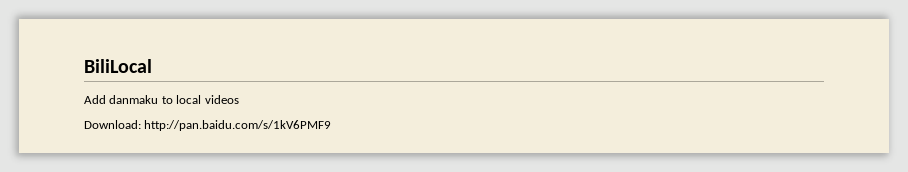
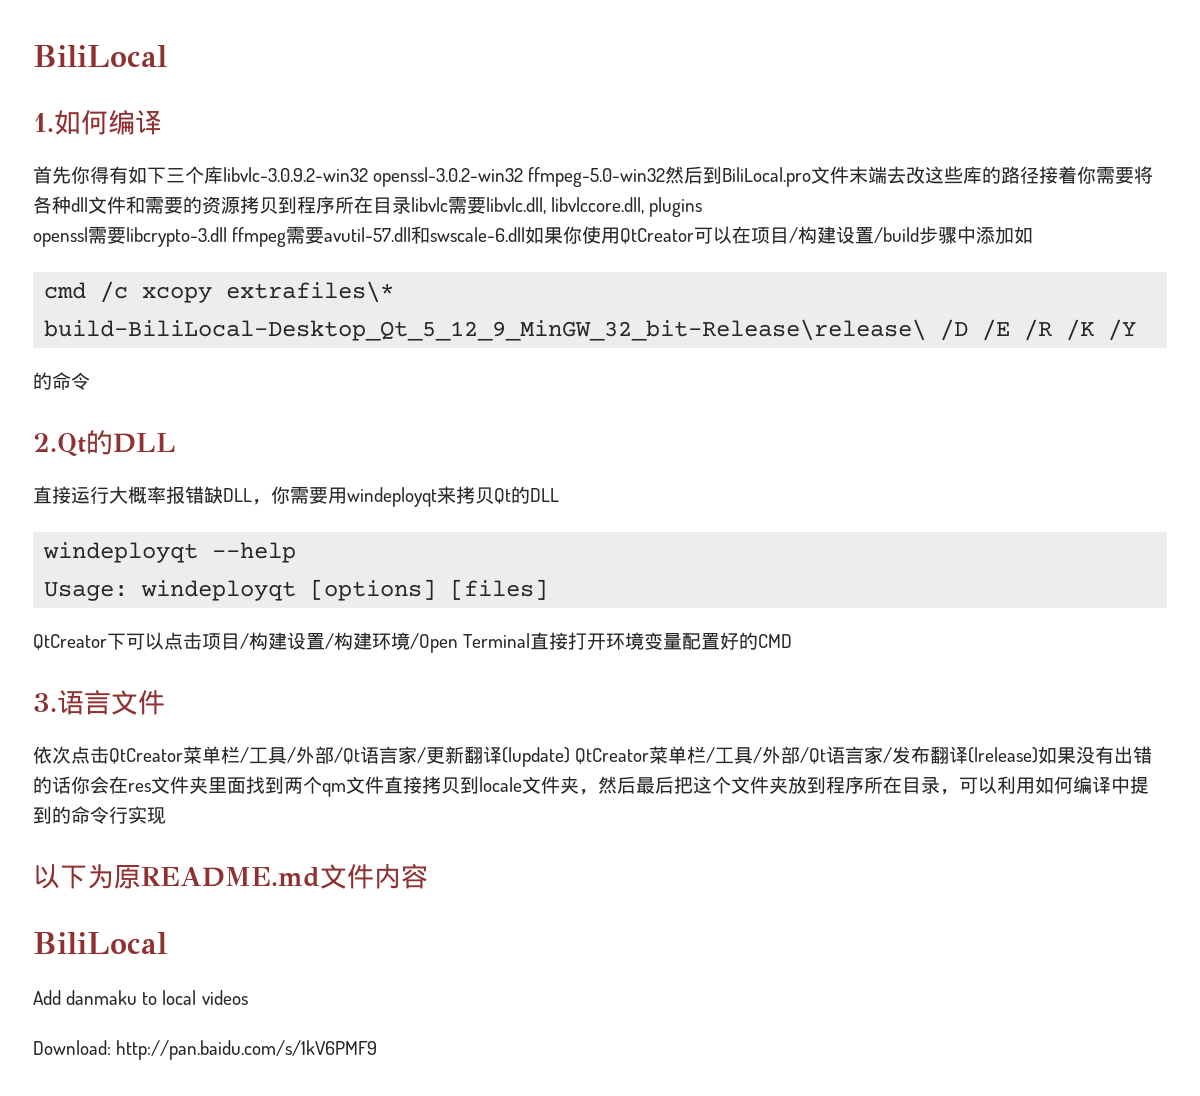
[84,59,152,73] BiliLocal -> [33,45,167,67] [33,110,162,135] [33,166,1154,187] [33,196,703,217] [33,226,1034,247] [44,281,395,303] [44,319,1137,341] [33,372,90,390] [33,430,176,457] [33,486,559,507] [43,542,297,563] [44,579,549,601] [33,632,793,653] [33,690,165,715] [33,746,1153,767] [33,776,1149,797] [33,806,166,824] [33,863,428,889] [33,932,167,954] BiliLocal // 1.如何编译 // 首先你得有如下三个库libvlc-3.0.9.2-win32 openssl-3.0.2-win32 ffmpeg-5.0-win32然后到BiliLocal.pro文件末端去改这些库的路径接着你需要将各种dll文件和需要的资源拷贝到程序所在目录libvlc需要libvlc.dll, libvlccore.dll, plugins // openssl需要libcrypto-3.dll ffmpeg需要avutil-57.dll和swscale-6.dll如果你使用QtCreator可以在项目/构建设置/build步骤中添加如 // cmd /c xcopy extrafiles\* build-BiliLocal-Desktop_Qt_5_12_9_MinGW_32_bit-Release\release\ /D /E /R /K /Y // 的命令 // 2.Qt的DLL // 直接运行大概率报错缺DLL，你需要用windeployqt来拷贝Qt的DLL // windeployqt --help // Usage: windeployqt [options] [files] // QtCreator下可以点击项目/构建设置/构建环境/Open Terminal直接打开环境变量配置好的CMD // 3.语言文件 // 依次点击QtCreator菜单栏/工具/外部/Qt语言家/更新翻译(lupdate) QtCreator菜单栏/工具/外部/Qt语言家/发布翻译(lrelease)如果没有出错的话你会在res文件夹里面找到两个qm文件直接拷贝到locale文件夹，然后最后把这个文件夹放到程序所在目录，可以利用如何编译中提到的命令行实现 // 以下为原README.md文件内容 // BiliLocal

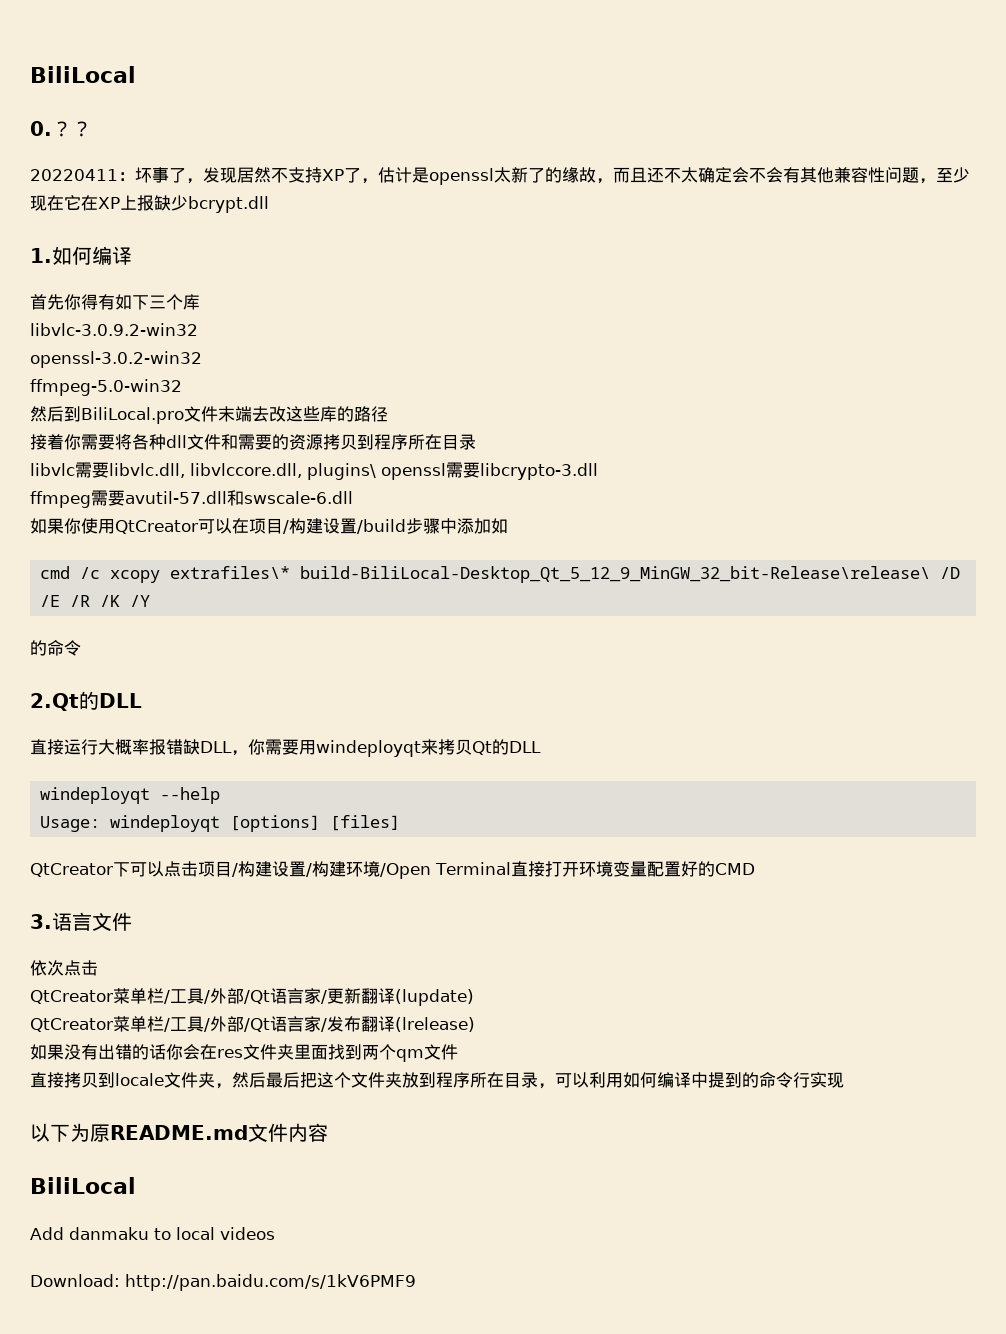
[33,45,167,67] BiliLocal -> [30,66,136,83] [30,121,92,137] [30,167,970,185] [30,195,269,213] BiliLocal // 0.？？ // 20220411：坏事了，发现居然不支持XP了，估计是openssl太新了的缘故，而且还不太确定会不会有其他兼容性问题，至少现在它在XP上报缺少bcrypt.dll
(223, 175) none -> (200, 302) //
(368, 174) none -> (198, 329) //
(524, 177) none -> (202, 359) //
(666, 177) none -> (182, 387) //
(1040, 175) none -> (388, 414) //
(411, 205) none -> (476, 442) //
[649,197,703,217] plugins // -> [307,463,376,480] plugins\
(227, 237) none -> (598, 471) //
(526, 234) none -> (353, 497) //
(109, 755) none -> (98, 968) //
(570, 757) none -> (474, 997) //
(1039, 755) none -> (475, 1024) //
(384, 785) none -> (458, 1052) //

